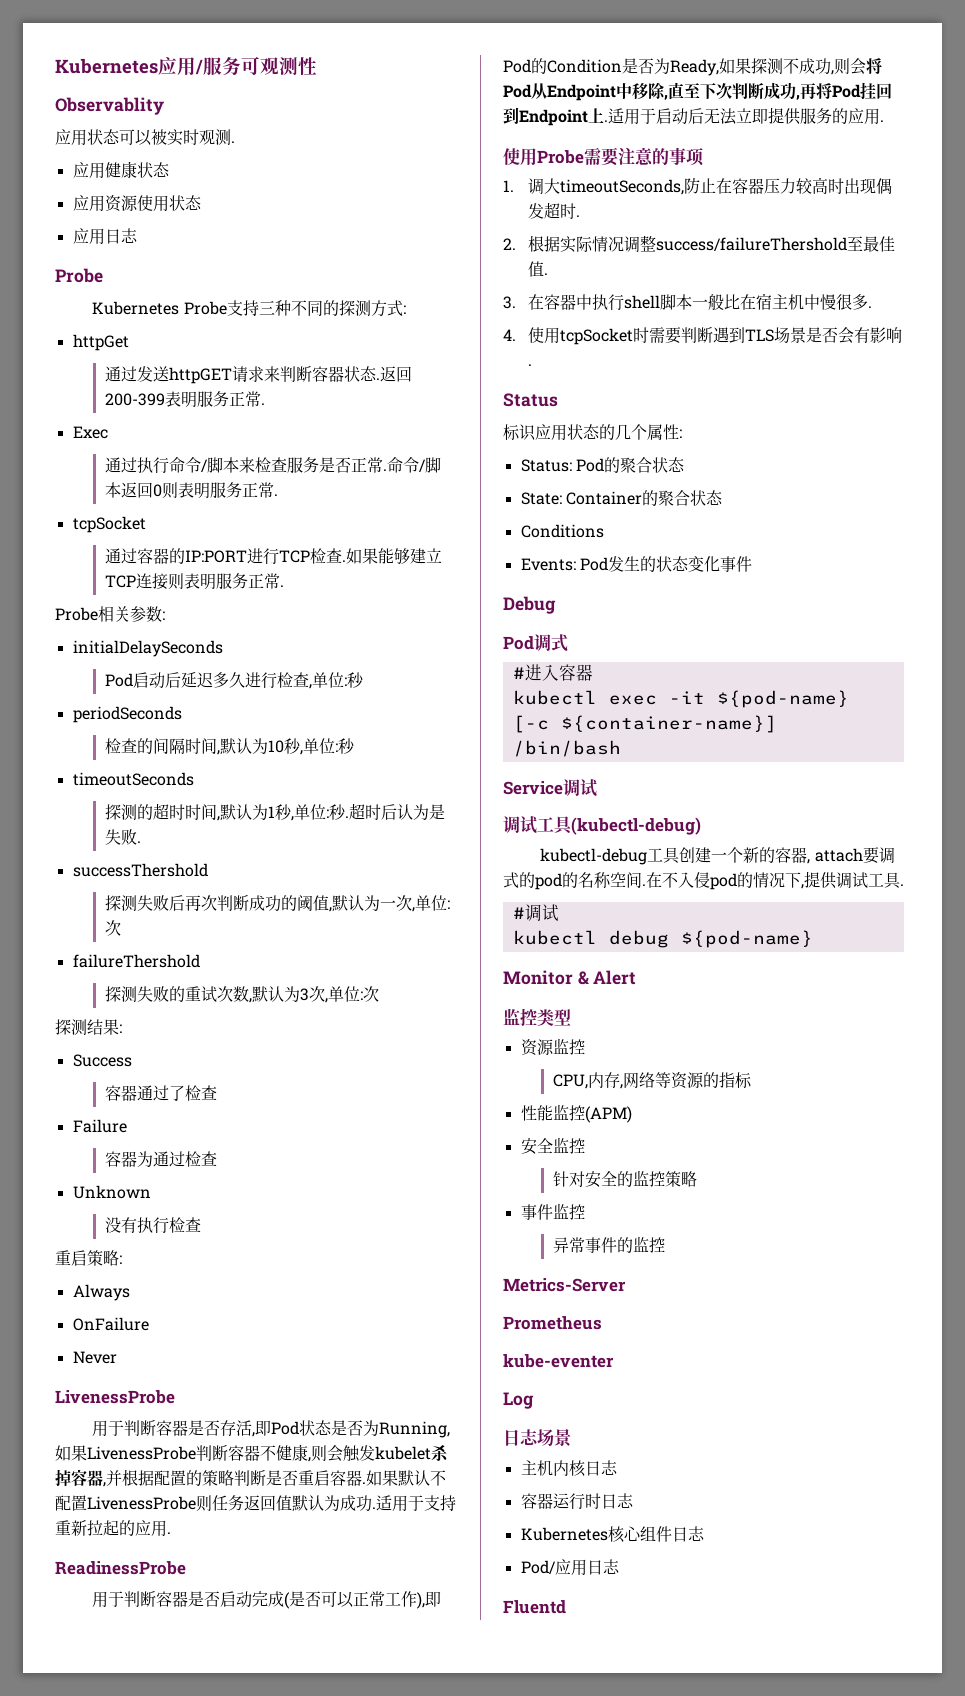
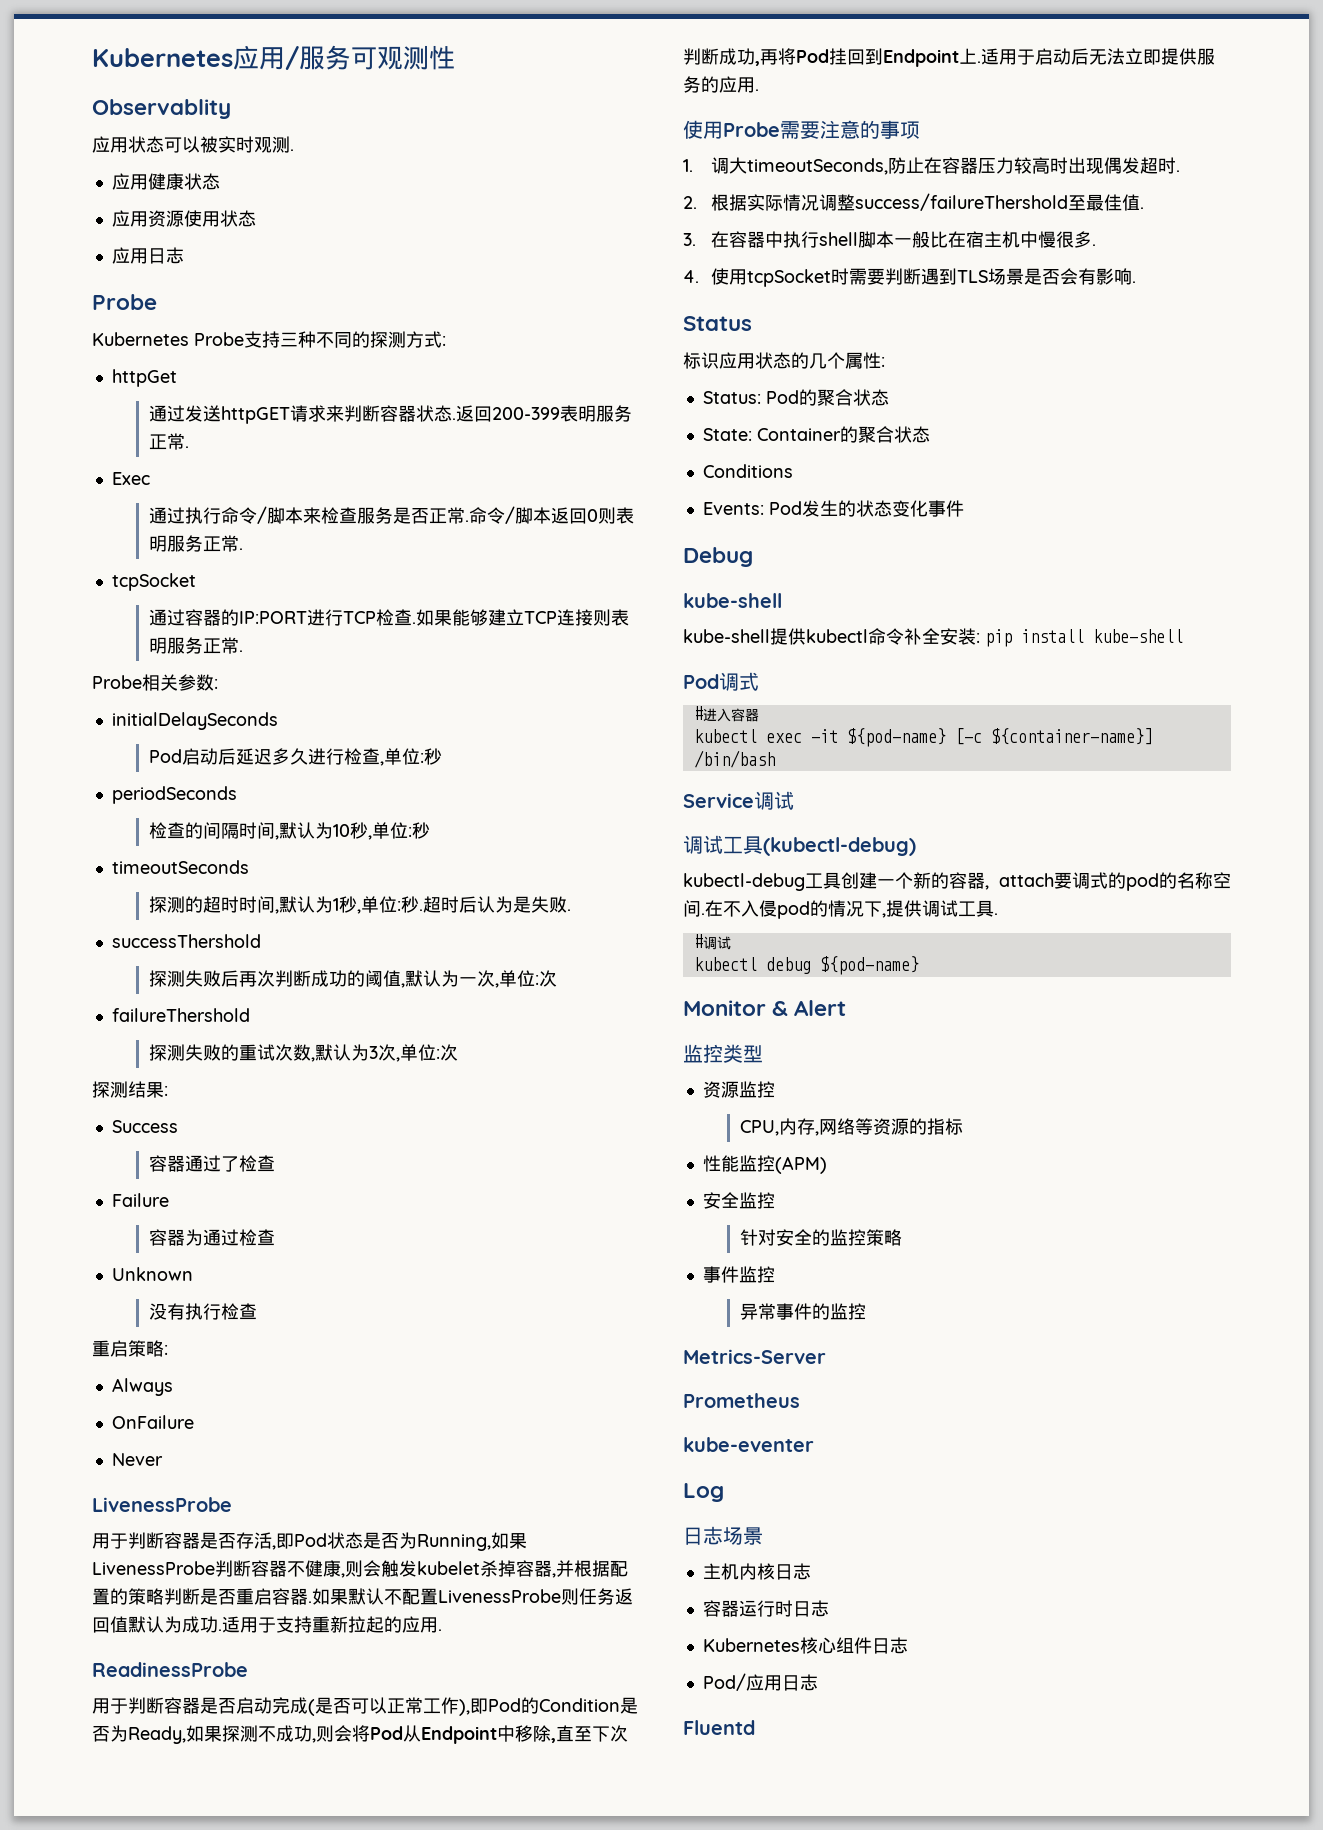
(556, 605) none -> [683,593,782,608] [683,628,1183,647] // kube-shell // kube-shell提供kubectl命令补全安装: pip install kube-shell

